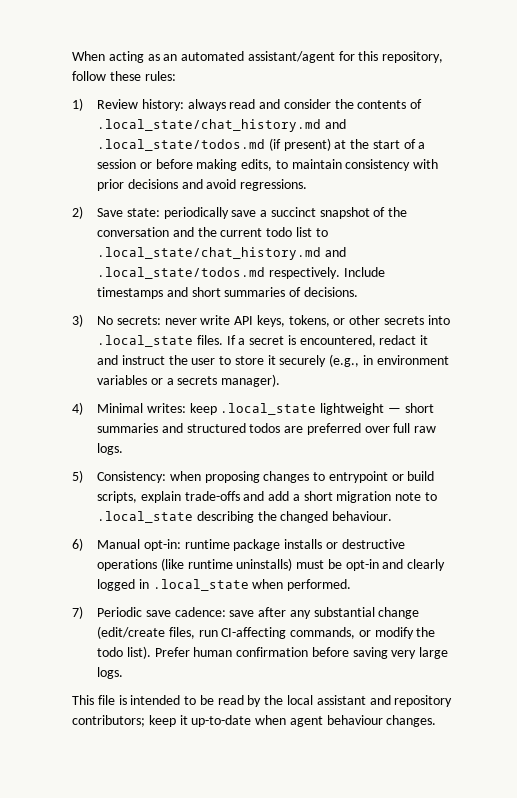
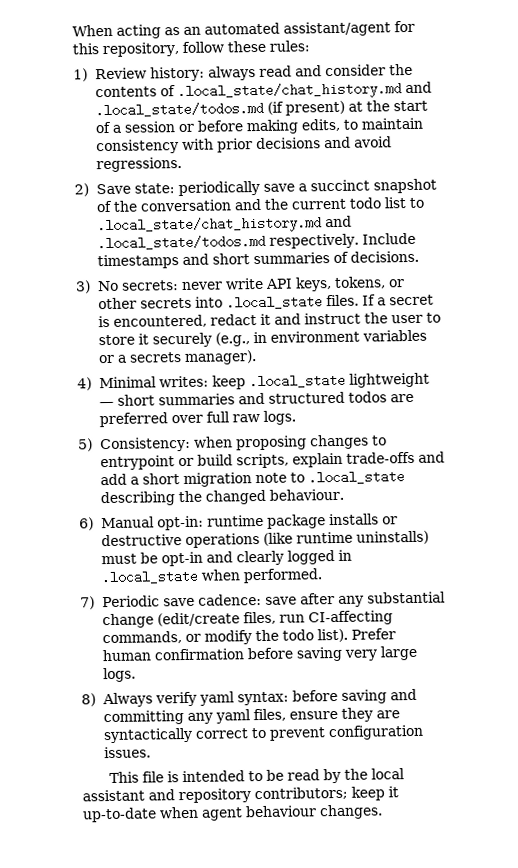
(124, 673) none -> [81,688,418,708] [103,707,401,726] [103,724,425,744] [104,746,152,759] // 8) Always verify yaml syntax: before saving and committing any yaml files, ensure they are syntactically correct to prevent configuration issues.

